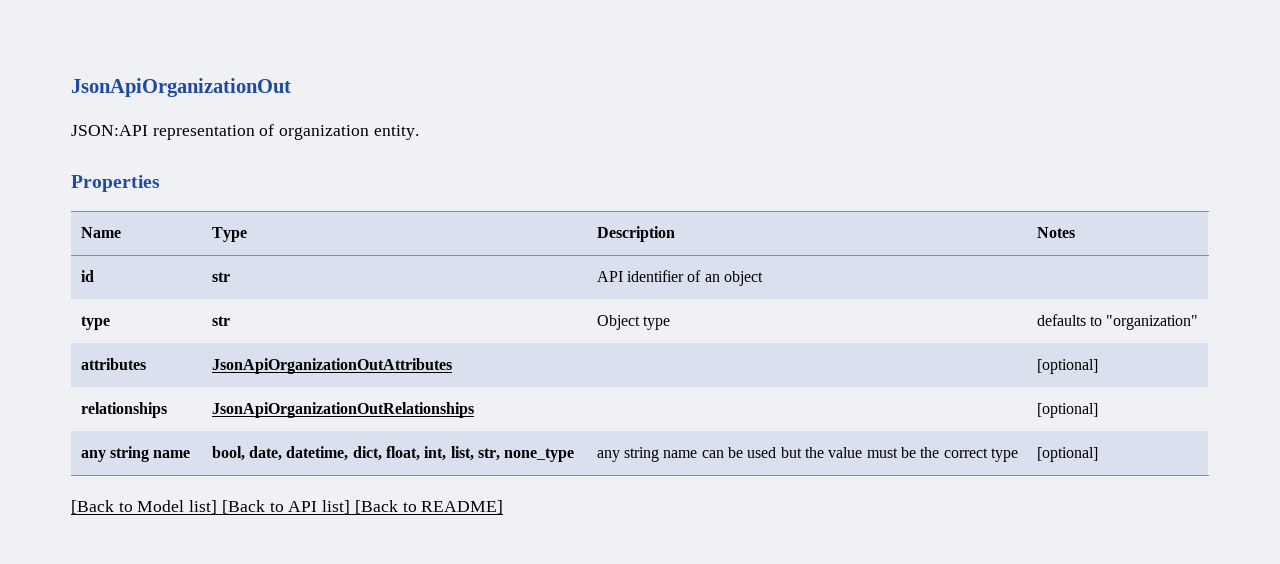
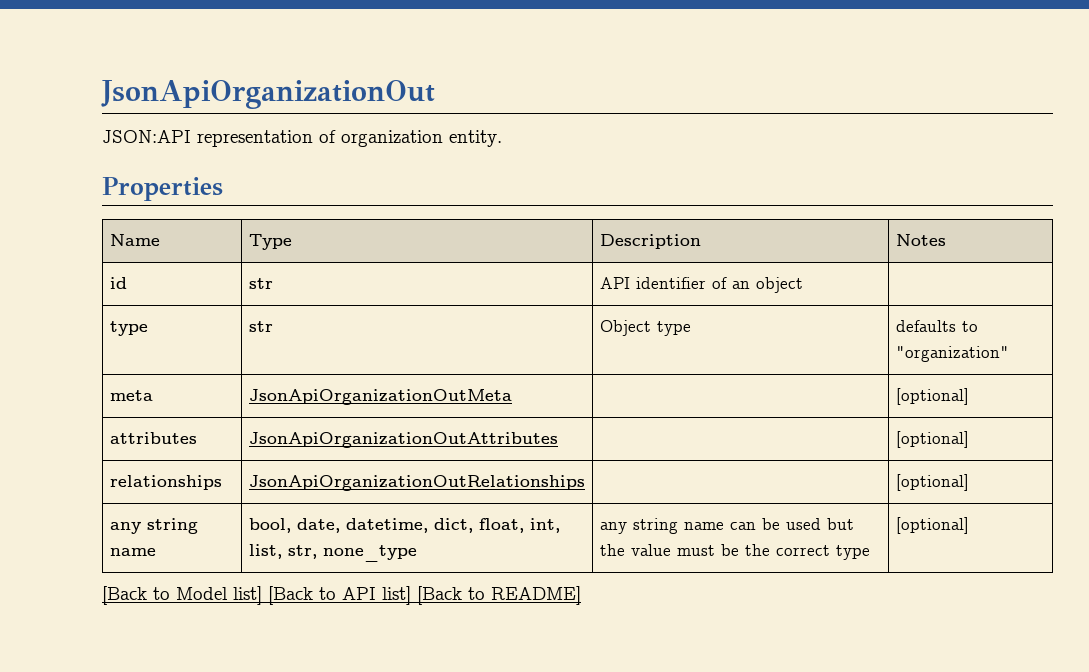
(1199, 322) none -> [109,390,153,401] [248,389,512,405] [895,388,969,405] // meta | JsonApiOrganizationOutMeta | | [optional]

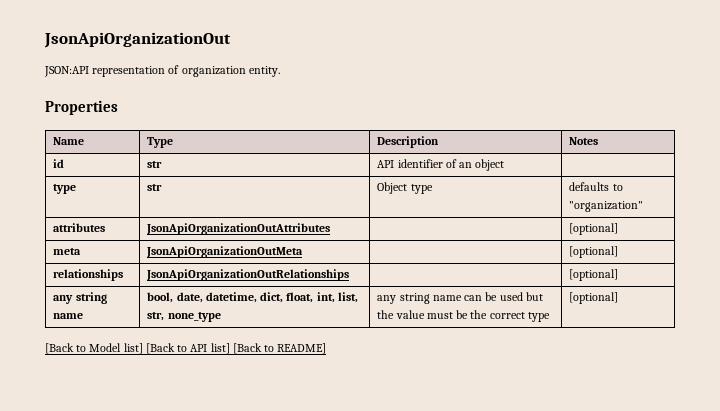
[109,390,153,401] [248,389,512,405] [895,388,969,405] [109,432,197,444] [248,432,558,448] meta | JsonApiOrganizationOutMeta | | [optional] // attributes | JsonApiOrganizationOutAttributes -> [53,223,106,232] [146,223,331,235] [569,223,619,235] [53,248,82,255] [146,246,304,258] attributes | JsonApiOrganizationOutAttributes | | [optional] // meta | JsonApiOrganizationOutMeta

